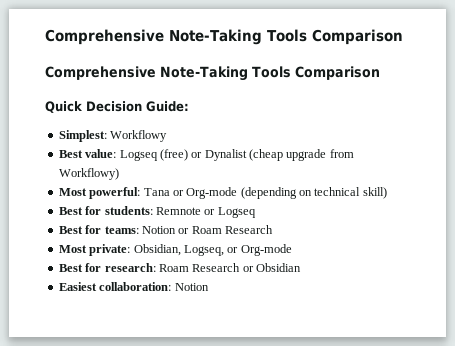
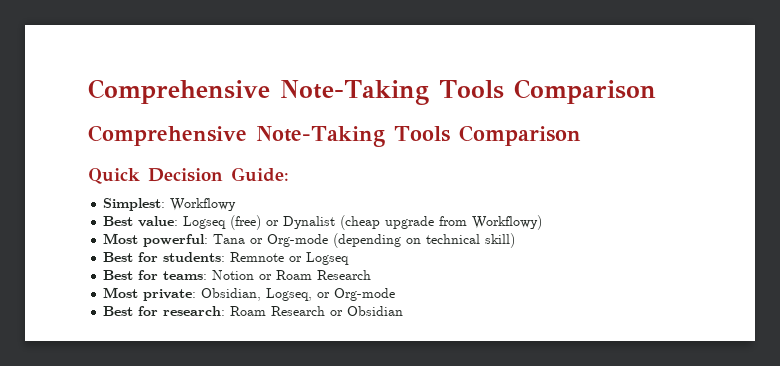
[58,282,209,291] // Easiest collaboration: Notion -> (404, 311) none

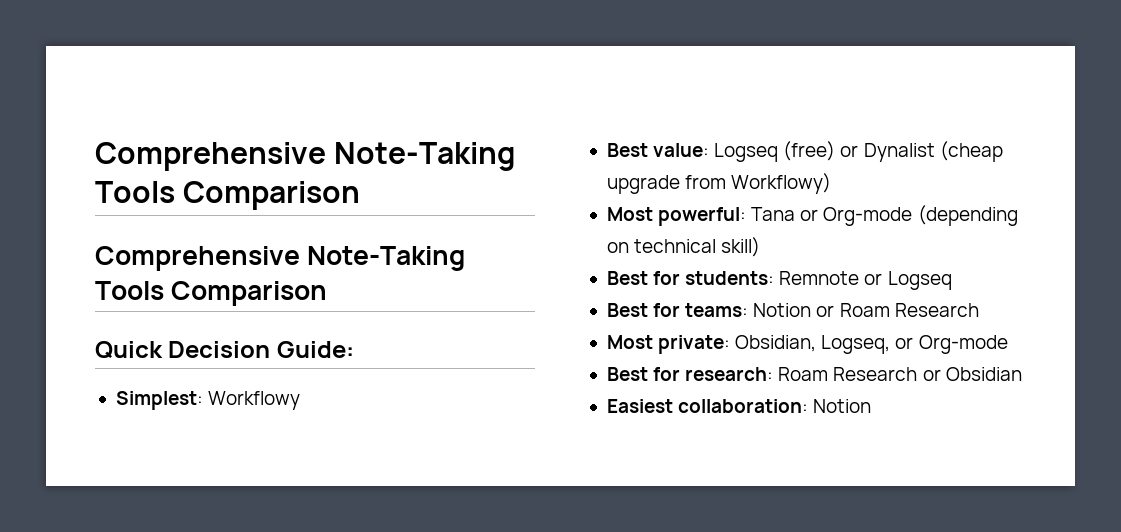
(404, 311) none -> [606,399,872,413] // Easiest collaboration: Notion

